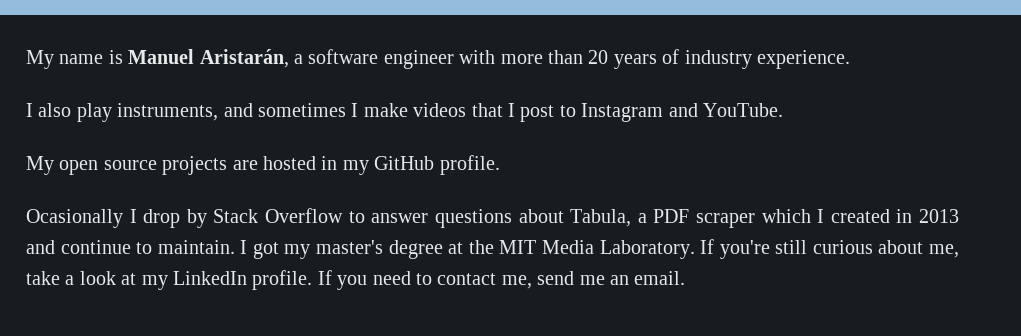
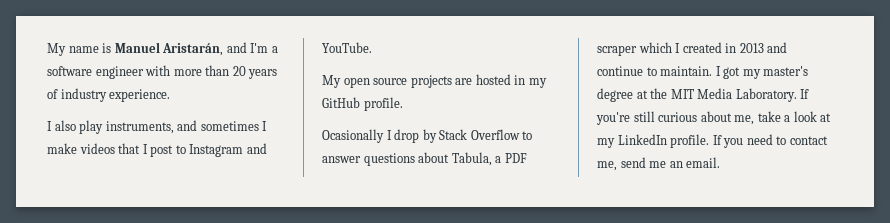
(289, 58) none -> [226,42,269,53] and I'm

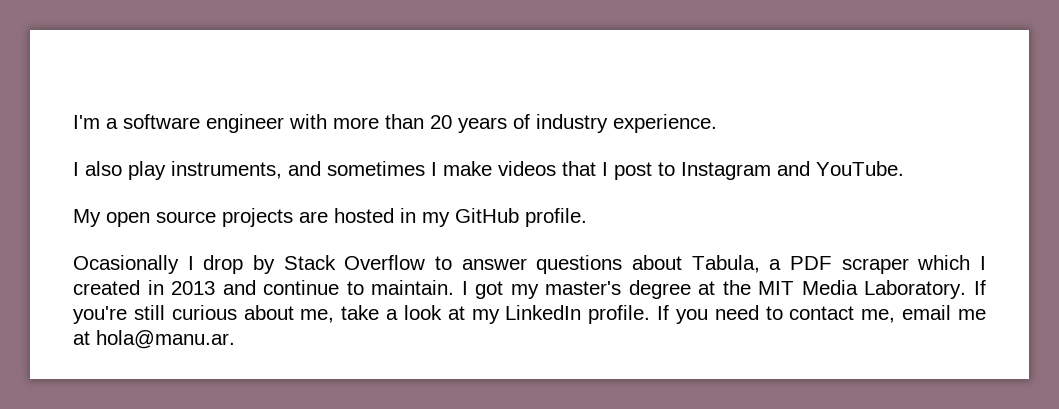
[47,42,247,56] My name is Manuel Aristarán, and -> (73, 122) none
[620,157,721,168] send me an email. -> [902,305,987,320] [73,330,235,349] email me at hola@manu.ar.

